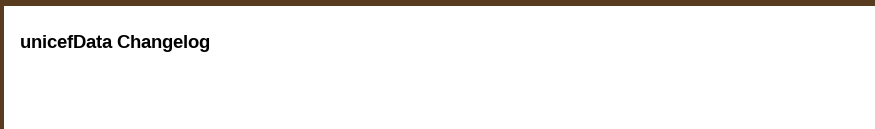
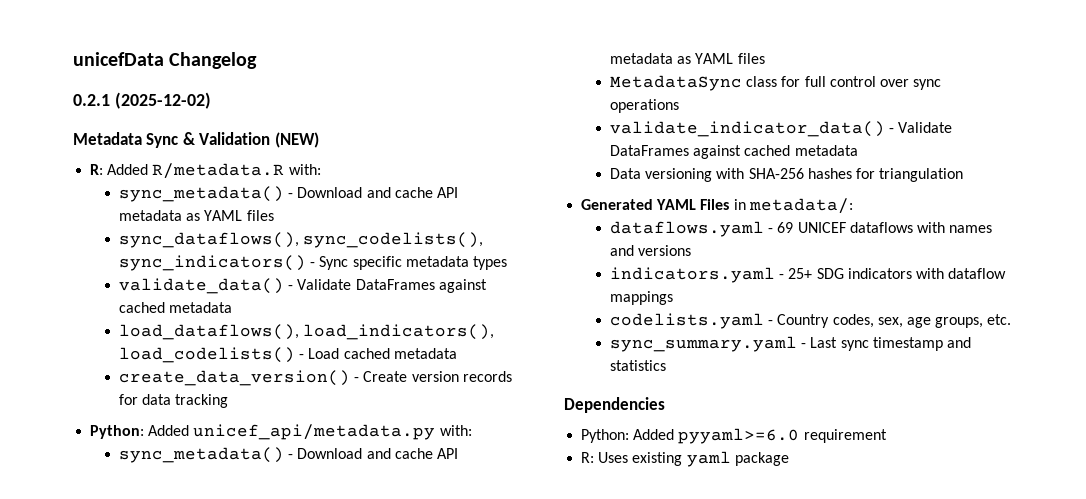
(210, 43) none -> [73,92,211,109] [73,132,319,148] [90,163,321,179] [119,186,458,202] [119,210,274,221] [119,232,484,248] [119,255,507,271] [119,278,487,294] [119,302,233,313] [119,324,495,340] [119,347,457,363] [119,370,512,386] [119,394,229,408] [90,424,472,440] [119,447,458,463] [610,53,765,64] [610,75,942,91] [610,99,680,113] [610,121,953,137] [610,145,858,159] [610,168,964,182] [581,198,853,214] [610,221,993,237] [610,245,692,256] [610,267,1007,283] [610,291,674,305] [610,313,1012,329] [610,336,971,352] [610,360,667,371] [564,397,665,413] [581,428,887,444] [581,451,789,467] // 0.2.1 (2025-12-02) // Metadata Sync & Validation (NEW) // R: Added R/metadata.R with: // sync_metadata() - Download and cache API metadata as YAML files // sync_dataflows(), sync_codelists(), sync_indicators() - Sync specific metadata types // validate_data() - Validate DataFrames against cached metadata // load_dataflows(), load_indicators(), load_codelists() - Load cached metadata // create_data_version() - Create version records for data tracking // Python: Added unicef_api/metadata.py with: // sync_metadata() - Download and cache API metadata as YAML files // MetadataSync class for full control over sync operations // validate_indicator_data() - Validate DataFrames against cached metadata // Data versioning with SHA-256 hashes for triangulation // Generated YAML Files in metadata/: // dataflows.yaml - 69 UNICEF dataflows with names and versions // indicators.yaml - 25+ SDG indicators with dataflow mappings // codelists.yaml - Country codes, sex, age groups, etc. // sync_summary.yaml - Last sync timestamp and statistics // Dependencies // Python: Added pyyaml>=6.0 requirement // R: Uses existing yaml package

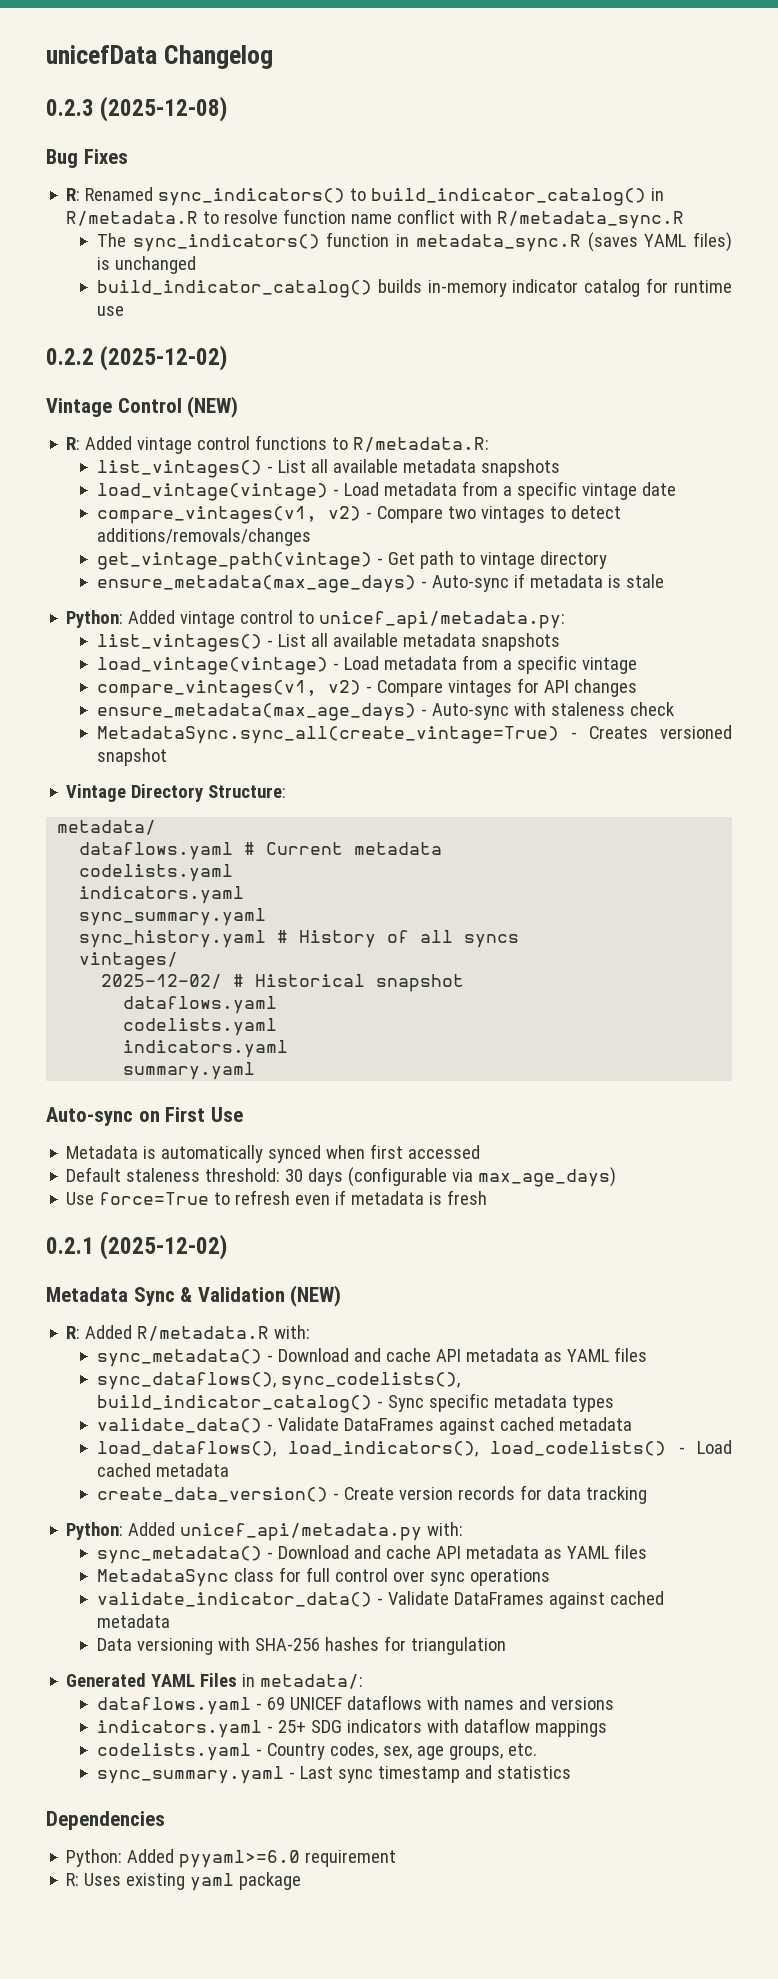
(258, 60) none -> [46,96,228,122] [46,149,128,168] [66,187,665,206] [66,209,685,229] [96,232,733,252] [96,256,196,274] [96,278,733,298] [96,306,124,316] [46,345,228,371] [46,396,239,418] [66,435,490,454] [96,459,560,478] [96,481,676,501] [96,505,621,524] [96,528,311,546] [96,551,607,570] [96,573,664,593] [66,610,566,629] [96,633,560,652] [96,655,637,675] [96,678,637,698] [96,702,674,721] [96,725,732,744] [96,748,167,766] [66,784,287,802] [57,820,157,835] [79,842,443,860] [79,864,234,882] [79,886,245,904] [79,908,267,926] [79,930,520,948] [79,952,179,970] [101,974,465,992] [123,996,278,1014] [123,1018,278,1036] [123,1040,289,1058] [123,1062,256,1080] [46,1107,243,1126] [66,1144,481,1163] [66,1167,617,1187] [66,1190,488,1205] // 0.2.3 (2025-12-08) // Bug Fixes // R: Renamed sync_indicators() to build_indicator_catalog() in R/metadata.R to resolve function name conflict with R/metadata_sync.R // The sync_indicators() function in metadata_sync.R (saves YAML files) is unchanged // build_indicator_catalog() builds in-memory indicator catalog for runtime use // 0.2.2 (2025-12-02) // Vintage Control (NEW) // R: Added vintage control functions to R/metadata.R: // list_vintages() - List all available metadata snapshots // load_vintage(vintage) - Load metadata from a specific vintage date // compare_vintages(v1, v2) - Compare two vintages to detect additions/removals/changes // get_vintage_path(vintage) - Get path to vintage directory // ensure_metadata(max_age_days) - Auto-sync if metadata is stale // Python: Added vintage control to unicef_api/metadata.py: // list_vintages() - List all available metadata snapshots // load_vintage(vintage) - Load metadata from a specific vintage // compare_vintages(v1, v2) - Compare vintages for API changes // ensure_metadata(max_age_days) - Auto-sync with staleness check // MetadataSync.sync_all(create_vintage=True) - Creates versioned snapshot // Vintage Directory Structure: // metadata/ // dataflows.yaml # Current metadata // codelists.yaml // indicators.yaml // sync_summary.yaml // sync_history.yaml # History of all syncs // vintages/ // 2025-12-02/ # Historical snapshot // dataflows.yaml // codelists.yaml // indicators.yaml // summary.yaml // Auto-sync on First Use // Metadata is automatically synced when first accessed // Default staleness threshold: 30 days (configurable via max_age_days) // Use force=True to refresh even if metadata is fresh
[119,255,307,271] sync_indicators() -> [96,1395,372,1413] build_indicator_catalog()

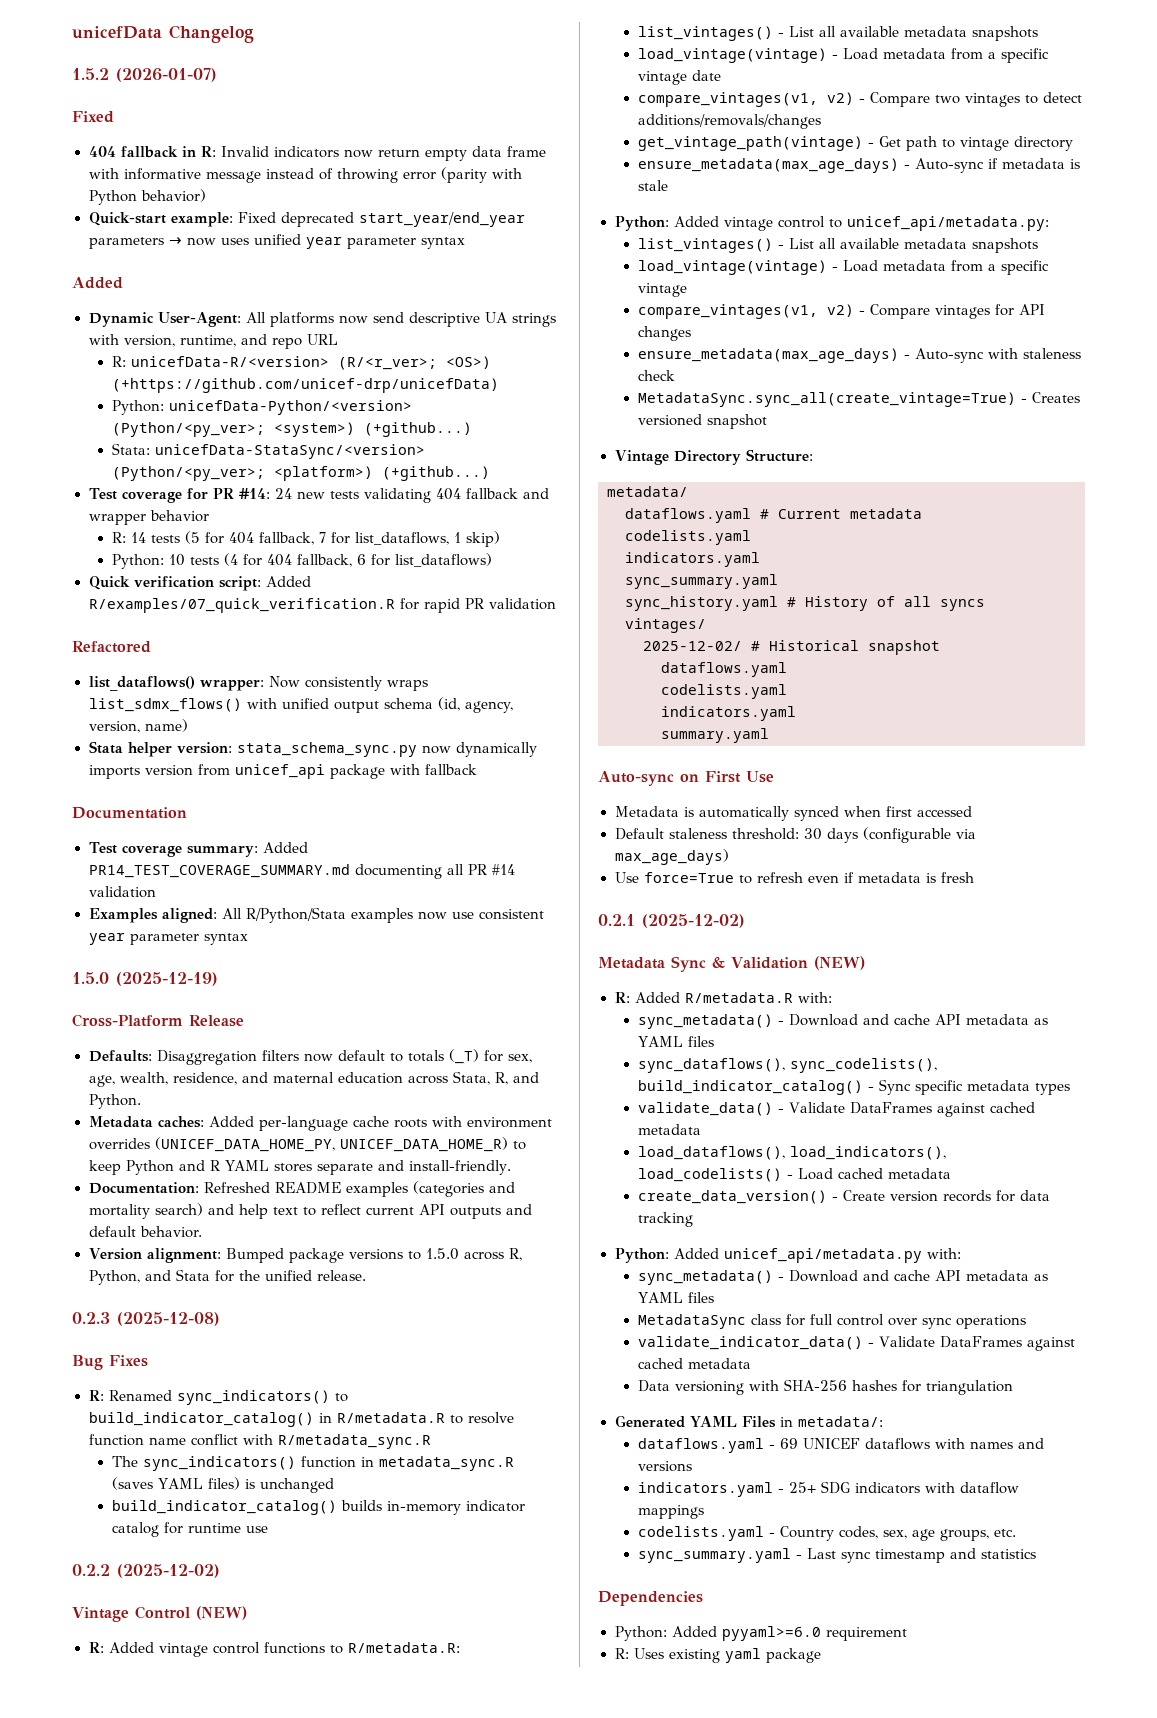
(274, 57) none -> [72,68,217,82] [72,111,114,123] [88,146,546,161] [88,167,522,183] [88,189,206,205] [88,212,525,227] [88,234,465,249] [72,277,123,289] [88,312,556,327] [88,334,338,349] [111,356,491,370] [111,378,499,393] [111,400,412,415] [111,422,472,437] [111,443,425,459] [111,466,490,481] [88,488,550,503] [88,510,209,525] [111,531,500,547] [111,553,492,569] [88,576,311,591] [88,598,556,613] [72,641,151,653] [88,676,428,691] [88,697,514,713] [88,719,188,733] [88,741,537,757] [88,764,477,779] [72,807,187,819] [88,842,309,857] [88,864,515,879] [88,886,156,898] [88,907,544,923] [88,933,248,945] [72,972,218,986] [72,1014,244,1027] [88,1049,532,1065] [88,1071,539,1087] [88,1094,141,1109] [88,1116,552,1131] [88,1137,526,1152] [88,1160,512,1175] [88,1181,515,1197] [88,1203,532,1219] [88,1226,203,1238] [88,1248,523,1263] [88,1269,366,1285] // 1.5.2 (2026-01-07) // Fixed // 404 fallback in R: Invalid indicators now return empty data frame with informative message instead of throwing error (parity with Python behavior) // Quick-start example: Fixed deprecated start_year/end_year parameters → now uses unified year parameter syntax // Added // Dynamic User-Agent: All platforms now send descriptive UA strings with version, runtime, and repo URL // R: unicefData-R/<version> (R/<r_ver>; <OS>) (+https://github.com/unicef-drp/unicefData) // Python: unicefData-Python/<version> (Python/<py_ver>; <system>) (+github...) // Stata: unicefData-StataSync/<version> (Python/<py_ver>; <platform>) (+github...) // Test coverage for PR #14: 24 new tests validating 404 fallback and wrapper behavior // R: 14 tests (5 for 404 fallback, 7 for list_dataflows, 1 skip) // Python: 10 tests (4 for 404 fallback, 6 for list_dataflows) // Quick verification script: Added R/examples/07_quick_verification.R for rapid PR validation // Refactored // list_dataflows() wrapper: Now consistently wraps list_sdmx_flows() with unified output schema (id, agency, version, name) // Stata helper version: stata_schema_sync.py now dynamically imports version from unicef_api package with fallback // Documentation // Test coverage summary: Added PR14_TEST_COVERAGE_SUMMARY.md documenting all PR #14 validation // Examples aligned: All R/Python/Stata examples now use consistent year parameter syntax // 1.5.0 (2025-12-19) // Cross-Platform Release // Defaults: Disaggregation filters now default to totals (_T) for sex, age, wealth, residence, and maternal education across Stata, R, and Python. // Metadata caches: Added per-language cache roots with environment overrides (UNICEF_DATA_HOME_PY, UNICEF_DATA_HOME_R) to keep Python and R YAML stores separate and install-friendly. // Documentation: Refreshed README examples (categories and mortality search) and help text to reflect current API outputs and default behavior. // Version alignment: Bumped package versions to 1.5.0 across R, Python, and Stata for the unified release.

